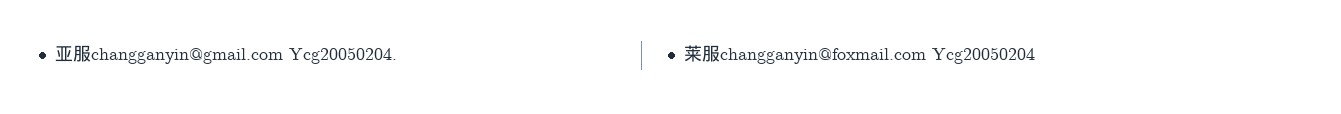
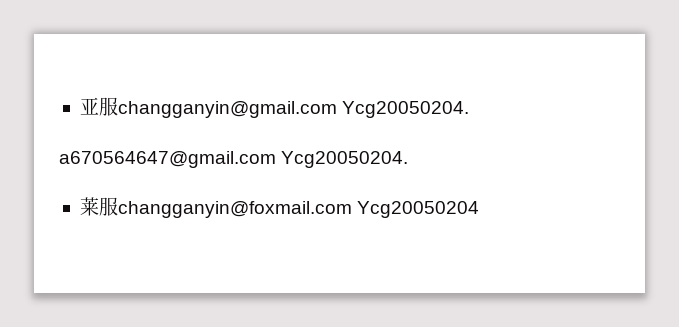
(397, 55) none -> [59,151,409,168] // a670564647@gmail.com Ycg20050204.

